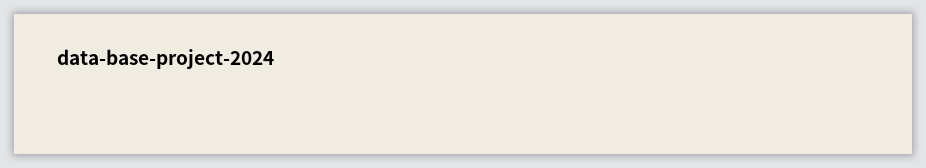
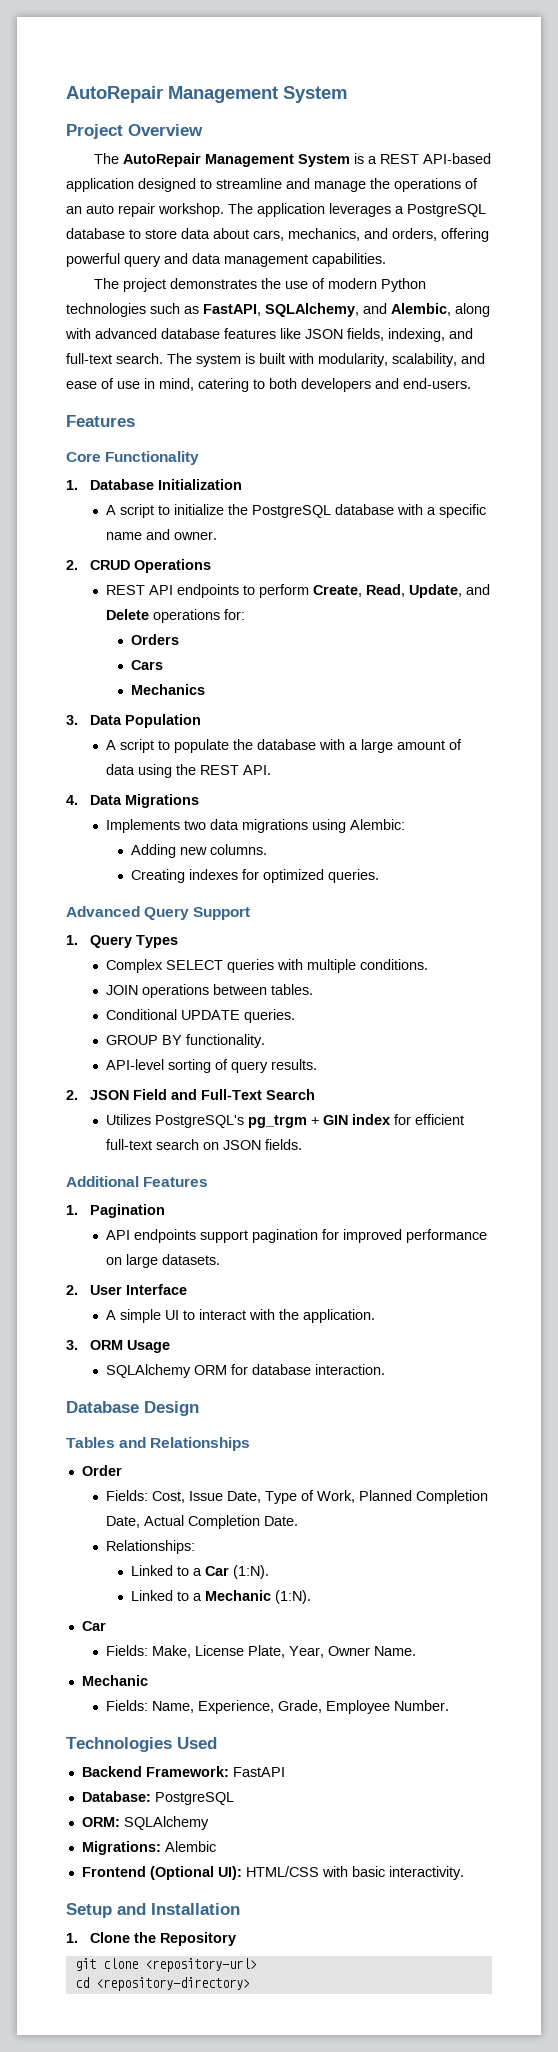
[57,49,274,69] data-base-project-2024 -> [66,86,347,103] [66,124,203,139] [93,153,491,167] [66,178,478,192] [66,203,486,217] [66,228,489,242] [66,253,386,267] [93,278,426,292] [66,303,490,317] [65,328,473,342] [66,353,485,367] [66,378,471,392] [66,415,135,427] [66,451,200,465] [66,479,243,490] [106,504,487,518] [106,529,218,540] [66,559,212,573] [106,584,491,598] [106,609,246,623] [130,634,179,645] [130,660,163,670] [130,684,205,695] [66,714,202,728] [106,739,463,753] [106,764,272,778] [66,794,200,808] [106,819,406,833] [130,844,267,858] [130,869,379,883] [66,906,251,920] [66,935,179,948] [106,959,429,973] [106,984,314,998] [106,1009,296,1023] [106,1034,266,1048] [106,1059,318,1073] [66,1089,316,1100] [106,1114,465,1128] [106,1139,303,1150] [66,1176,209,1187] [66,1204,166,1218] [106,1229,488,1243] [106,1254,221,1268] [66,1284,188,1295] [106,1309,376,1323] [66,1340,171,1353] [106,1364,386,1378] [66,1401,199,1416] [66,1437,251,1451] [81,1465,122,1476] [106,1490,489,1504] [106,1515,299,1529] [106,1540,196,1554] [130,1565,269,1579] [130,1590,311,1604] [81,1621,106,1631] [106,1645,417,1658] [81,1675,148,1686] [106,1700,450,1714] [66,1737,217,1752] [81,1766,285,1777] [81,1791,234,1805] [81,1816,209,1830] [81,1841,216,1855] [81,1866,464,1880] [66,1903,240,1918] [66,1932,237,1946] [74,1958,257,1972] [74,1977,250,1991] AutoRepair Management System // Project Overview // The AutoRepair Management System is a REST API-based application designed to streamline and manage the operations of an auto repair workshop. The application leverages a PostgreSQL database to store data about cars, mechanics, and orders, offering powerful query and data management capabilities. // The project demonstrates the use of modern Python technologies such as FastAPI, SQLAlchemy, and Alembic, along with advanced database features like JSON fields, indexing, and full-text search. The system is built with modularity, scalability, and ease of use in mind, catering to both developers and end-users. // Features // Core Functionality // 1. Database Initialization // A script to initialize the PostgreSQL database with a specific name and owner. // 2. CRUD Operations // REST API endpoints to perform Create, Read, Update, and Delete operations for: // Orders // Cars // Mechanics // 3. Data Population // A script to populate the database with a large amount of data using the REST API. // 4. Data Migrations // Implements two data migrations using Alembic: // Adding new columns. // Creating indexes for optimized queries. // Advanced Query Support // 1. Query Types // Complex SELECT queries with multiple conditions. // JOIN operations between tables. // Conditional UPDATE queries. // GROUP BY functionality. // API-level sorting of query results. // 2. JSON Field and Full-Text Search // Utilizes PostgreSQL's pg_trgm + GIN index for efficient full-text search on JSON fields. // Additional Features // 1. Pagination // API endpoints support pagination for improved performance on large datasets. // 2. User Interface // A simple UI to interact with the application. // 3. ORM Usage // SQLAlchemy ORM for database interaction. // Database Design // Tables and Relationships // Order // Fields: Cost, Issue Date, Type of Work, Planned Completion Date, Actual Completion Date. // Relationships: // Linked to a Car (1:N). // Linked to a Mechanic (1:N). // Car // Fields: Make, License Plate, Year, Owner Name. // Mechanic // Fields: Name, Experience, Grade, Employee Number. // Technologies Used // Backend Framework: FastAPI // Database: PostgreSQL // ORM: SQLAlchemy // Migrations: Alembic // Frontend (Optional UI): HTML/CSS with basic interactivity. // Setup and Installation // 1. Clone the Repository // git clone <repository-url> // cd <repository-directory>

